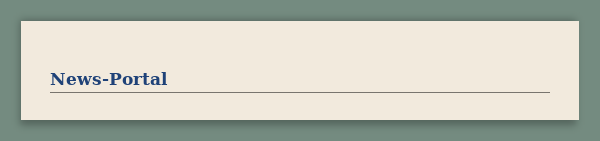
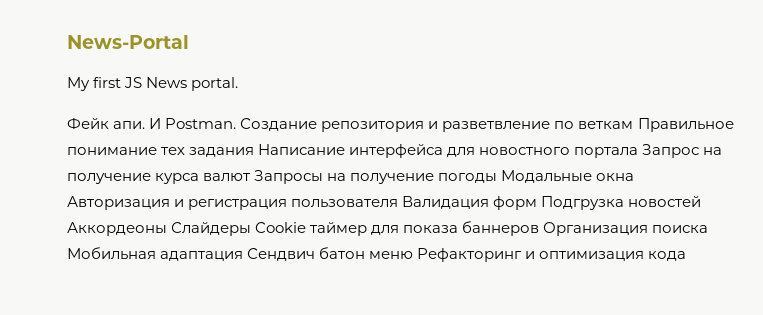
(168, 78) none -> [67,77,239,91] [67,118,734,132] [67,144,723,158] [67,170,635,184] [67,196,702,210] [67,221,709,236] [67,247,687,262] // My first JS News portal. // Фейк апи. И Postman. Создание репозитория и разветвление по веткам Правильное понимание тех задания Написание интерфейса для новостного портала Запрос на получение курса валют Запросы на получение погоды Модальные окна Авторизация и регистрация пользователя Валидация форм Подгрузка новостей Аккордеоны Слайдеры Cookie таймер для показа баннеров Организация поиска Мобильная адаптация Сендвич батон меню Рефакторинг и оптимизация кода

